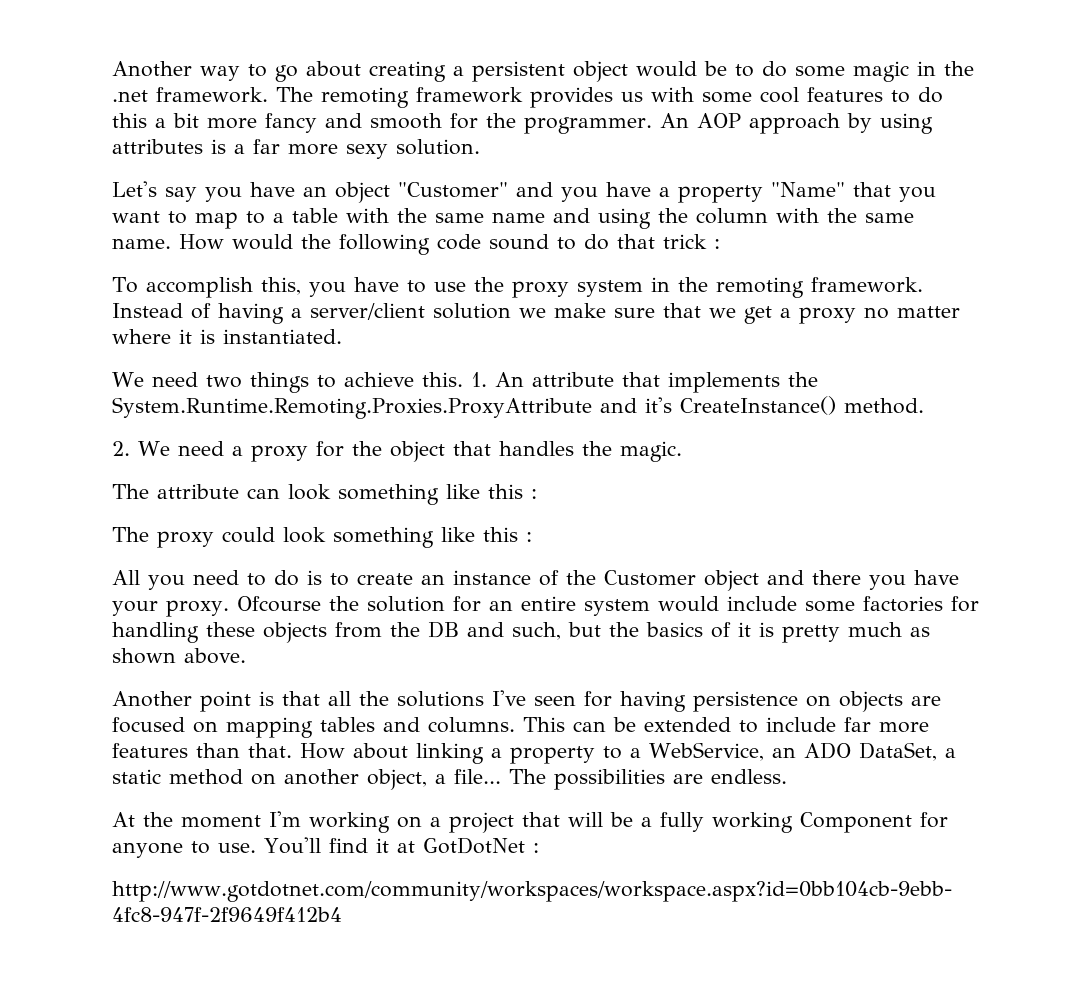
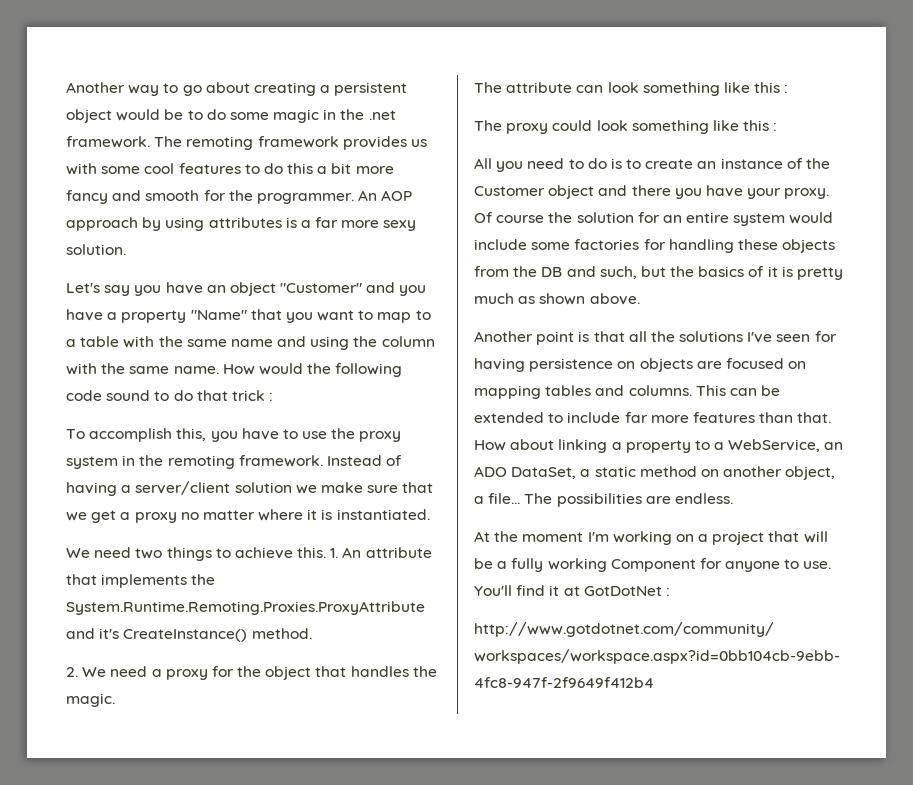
[236,596,321,612] Ofcourse -> [474,212,545,223] Of course

